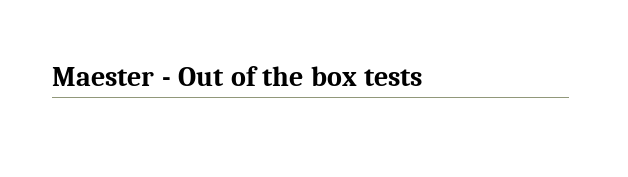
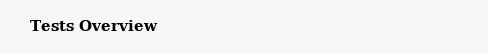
[52,66,423,86] Maester - Out of the box tests -> [30,20,158,31] Tests Overview

